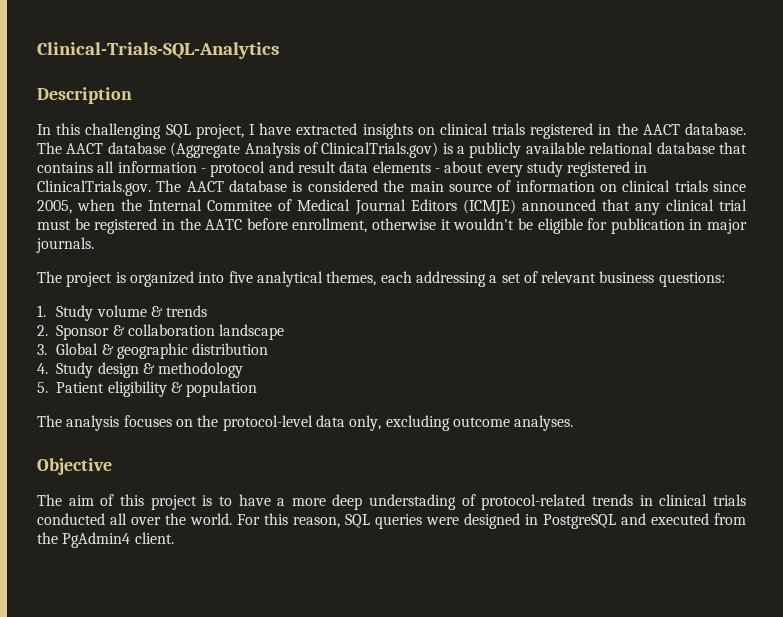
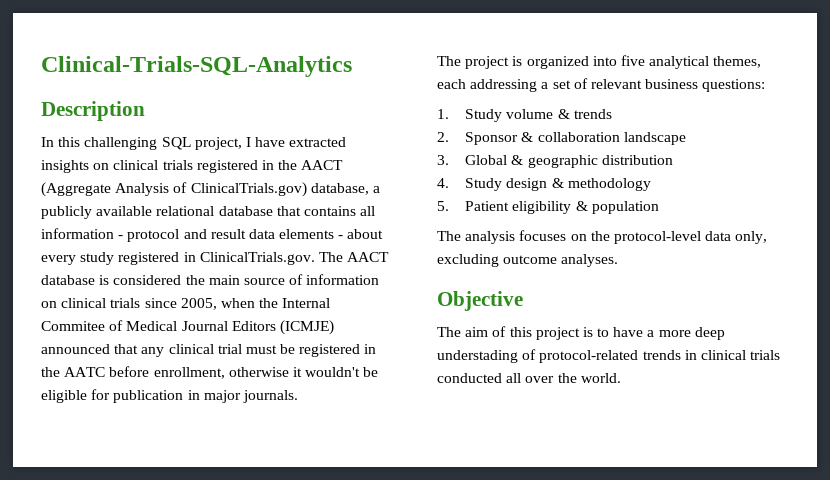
[685,123,746,135] [37,142,166,154] database. The AACT database -> (344, 165) none
[442,143,453,154] is -> [310,183,369,195] database,
[237,513,746,529] [37,532,174,548] For this reason, SQL queries were designed in PostgreSQL and executed from the PgAdmin4 client. -> (621, 378) none

